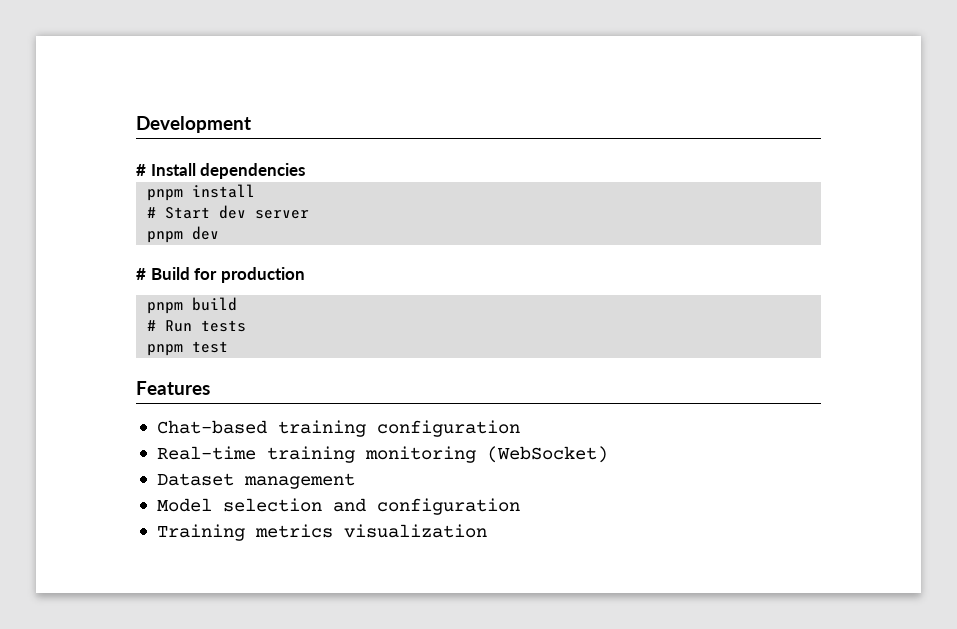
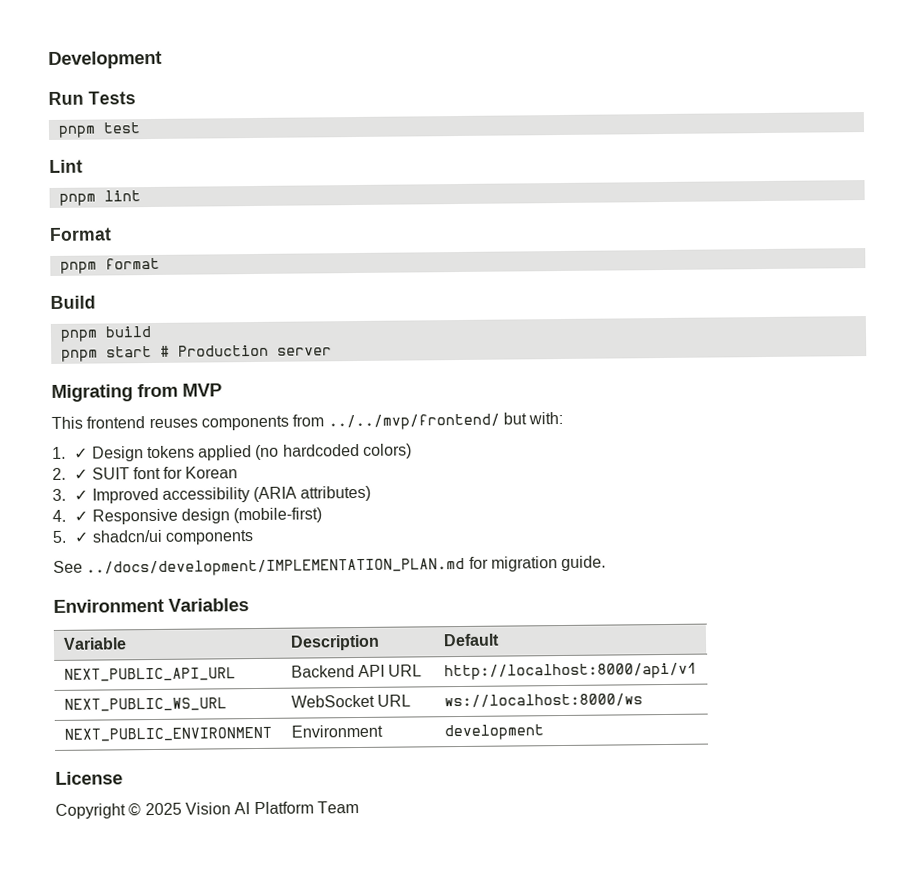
[136,163,306,179] [147,184,256,201] [147,205,310,219] [147,226,220,243] [136,268,146,280] # Install dependencies // pnpm install // # Start dev server // pnpm dev // # -> [48,91,136,105] [57,122,141,138] [49,159,83,173] [58,190,141,206] [49,227,112,241] [59,257,160,274] Run Tests // pnpm test // Lint // pnpm lint // Format // pnpm format //
[194,267,305,283] for production -> (96, 302) none
[147,320,247,332] [147,341,229,356] [136,381,210,395] [156,420,520,437] [156,446,608,463] [156,473,355,489] [156,498,520,515] [156,524,487,541] # Run tests // pnpm test // Features // Chat-based training configuration // Real-time training monitoring (WebSocket) // Dataset management // Model selection and configuration // Training metrics visualization -> [60,344,332,362] [51,383,222,402] [51,411,564,431] [52,443,413,462] [52,466,239,480] [52,485,372,504] [52,507,323,525] [52,529,254,545] [53,555,607,577] [53,598,249,613] [62,637,127,650] [289,634,380,651] [442,633,500,647] [63,667,236,682] [290,664,423,678] [443,662,697,681] [63,697,227,712] [290,694,411,708] [443,693,643,709] [63,726,272,742] [290,724,383,738] [443,724,544,741] [55,771,123,785] [55,801,359,819] pnpm start # Production server // Migrating from MVP // This frontend reuses components from ../../mvp/frontend/ but with: // 1. ✓ Design tokens applied (no hardcoded colors) // 2. ✓ SUIT font for Korean // 3. ✓ Improved accessibility (ARIA attributes) // 4. ✓ Responsive design (mobile-first) // 5. ✓ shadcn/ui components // See ../docs/development/IMPLEMENTATION_PLAN.md for migration guide. // Environment Variables // Variable | Description | Default // NEXT_PUBLIC_API_URL | Backend API URL | http://localhost:8000/api/v1 // NEXT_PUBLIC_WS_URL | WebSocket URL | ws://localhost:8000/ws // NEXT_PUBLIC_ENVIRONMENT | Environment | development // License // Copyright © 2025 Vision AI Platform Team

